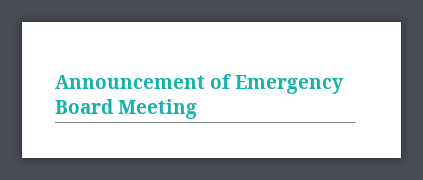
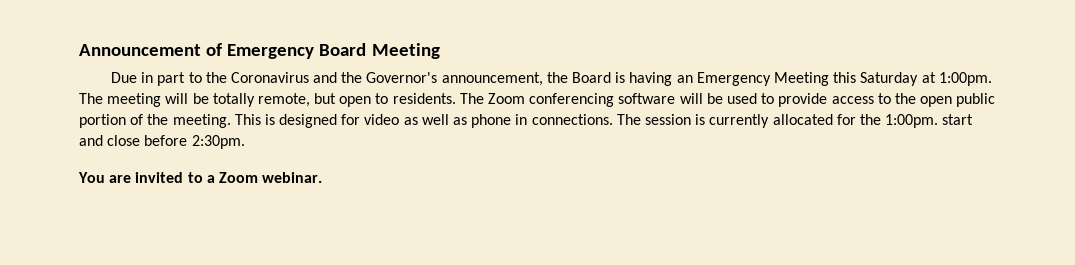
(198, 109) none -> [110,72,992,86] [79,93,996,107] [79,114,974,128] [79,135,245,149] [78,172,323,183] // Due in part to the Coronavirus and the Governor's announcement, the Board is having an Emergency Meeting this Saturday at 1:00pm. The meeting will be totally remote, but open to residents. The Zoom conferencing software will be used to provide access to the open public portion of the meeting. This is designed for video as well as phone in connections. The session is currently allocated for the 1:00pm. start and close before 2:30pm. // You are invited to a Zoom webinar.

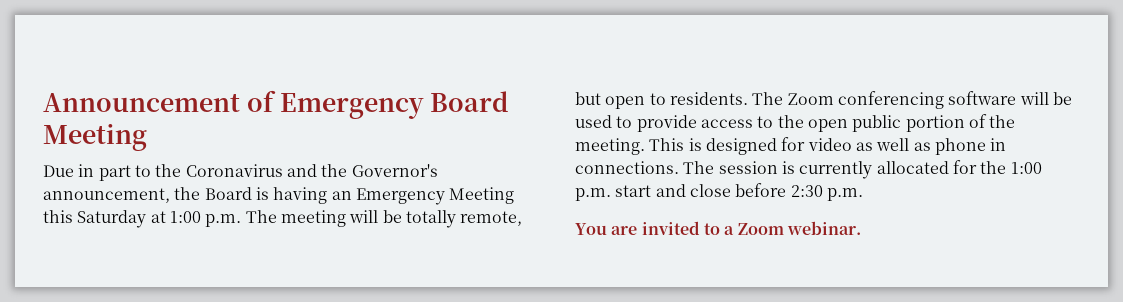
[938,72,992,86] 1:00pm. -> [169,211,242,227] 1:00 p.m.
[885,114,939,128] 1:00pm. -> [1010,162,1042,174] [575,188,611,201] 1:00 p.m.
[191,135,245,149] 2:30pm. -> [790,185,863,201] 2:30 p.m.

